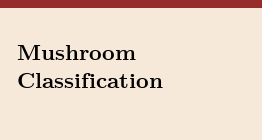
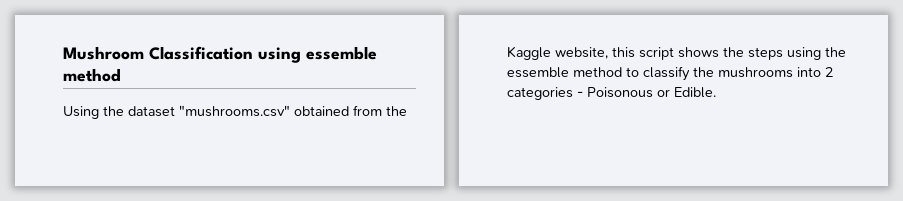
(163, 80) none -> [258,46,377,63] [63,68,121,82] [63,105,407,119] [507,46,846,60] [507,66,833,81] [507,87,716,100] using essemble method // Using the dataset "mushrooms.csv" obtained from the Kaggle website, this script shows the steps using the essemble method to classify the mushrooms into 2 categories - Poisonous or Edible.

